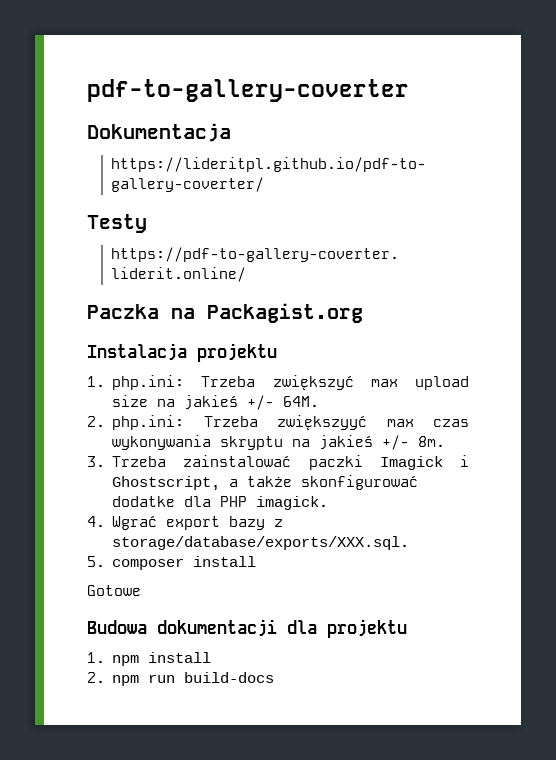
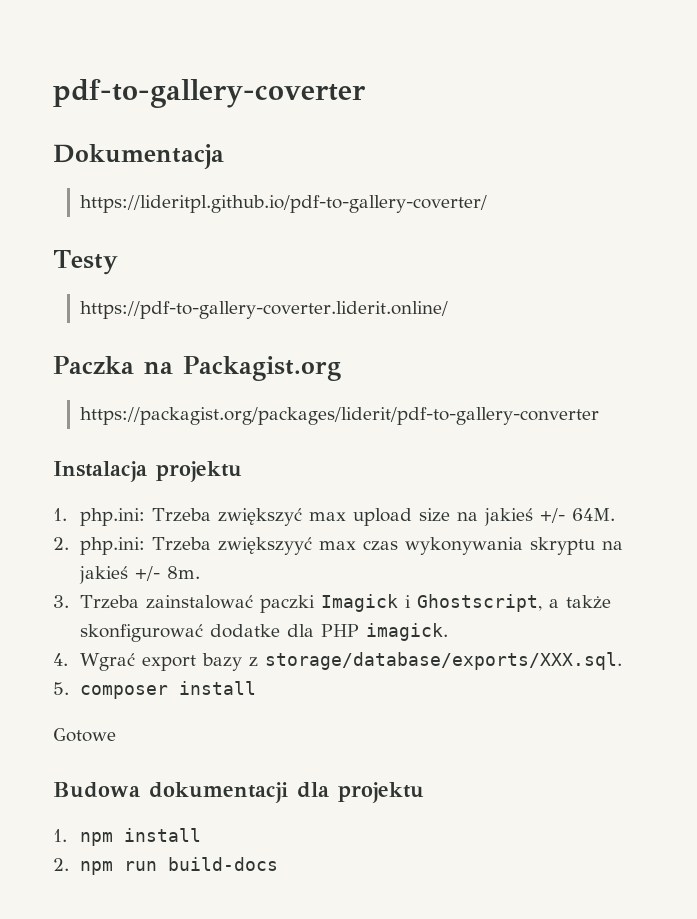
(363, 313) none -> [80,407,600,425] // https://packagist.org/packages/liderit/pdf-to-gallery-converter

